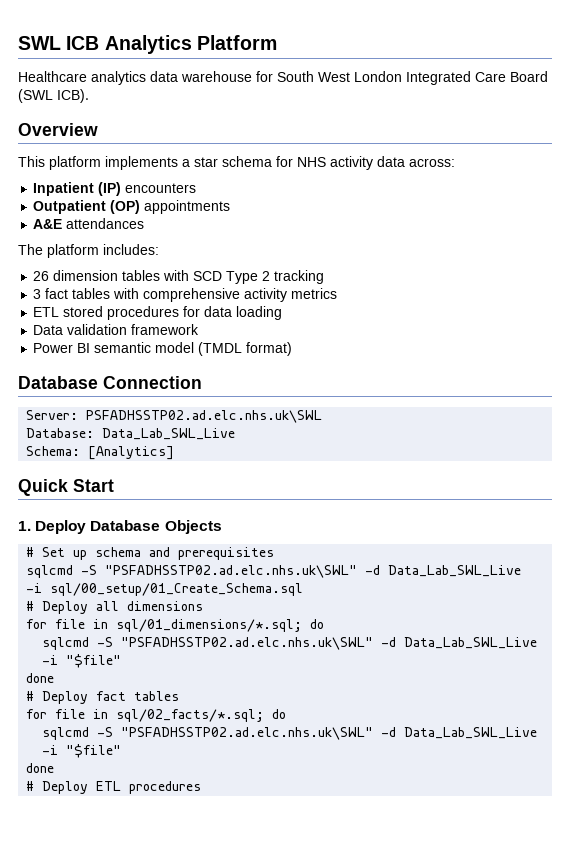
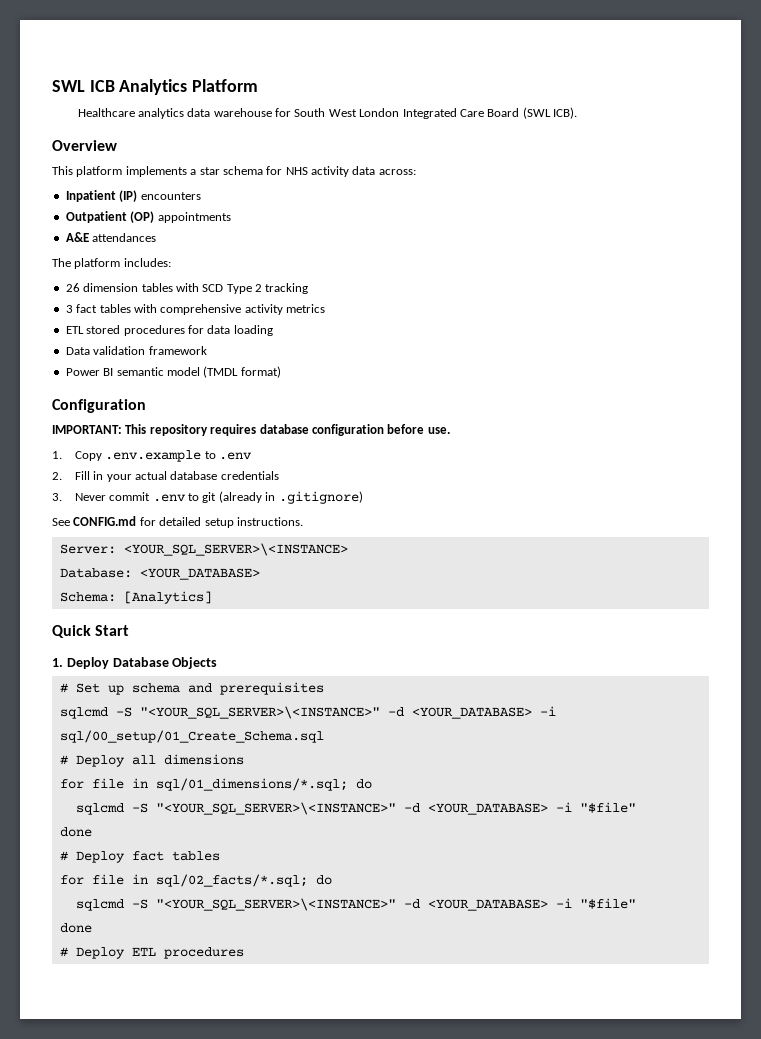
[18,376,202,389] Database Connection -> [52,399,146,413] [52,424,450,436] [52,450,253,462] [52,471,279,482] [52,491,363,504] [52,516,303,528] Configuration // IMPORTANT: This repository requires database configuration before use. // 1. Copy .env.example to .env // 2. Fill in your actual database credentials // 3. Never commit .env to git (already in .gitignore) // See CONFIG.md for detailed setup instructions.
[86,410,323,423] PSFADHSSTP02.ad.elc.nhs.uk\SWL -> [123,543,348,556] <YOUR_SQL_SERVER>\<INSTANCE>
[102,428,236,440] Data_Lab_SWL_Live -> [139,568,260,580] <YOUR_DATABASE>
[105,565,522,578] "PSFADHSSTP02.ad.elc.nhs.uk\SWL" -d Data_Lab_SWL_Live -> [139,706,532,719] "<YOUR_SQL_SERVER>\<INSTANCE>" -d <YOUR_DATABASE>
[121,637,538,650] "PSFADHSSTP02.ad.elc.nhs.uk\SWL" -d Data_Lab_SWL_Live -> [155,802,548,815] "<YOUR_SQL_SERVER>\<INSTANCE>" -d <YOUR_DATABASE>
[121,727,538,740] "PSFADHSSTP02.ad.elc.nhs.uk\SWL" -d Data_Lab_SWL_Live -> [155,898,548,911] "<YOUR_SQL_SERVER>\<INSTANCE>" -d <YOUR_DATABASE>

